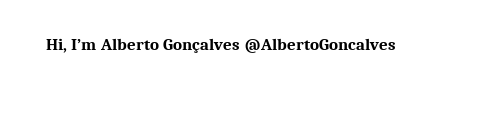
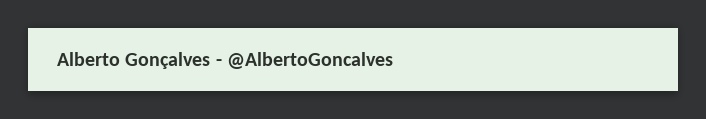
[46,38,97,53] Hi, I’m -> (57, 59) none
(241, 45) none -> [215,59,222,66] -

